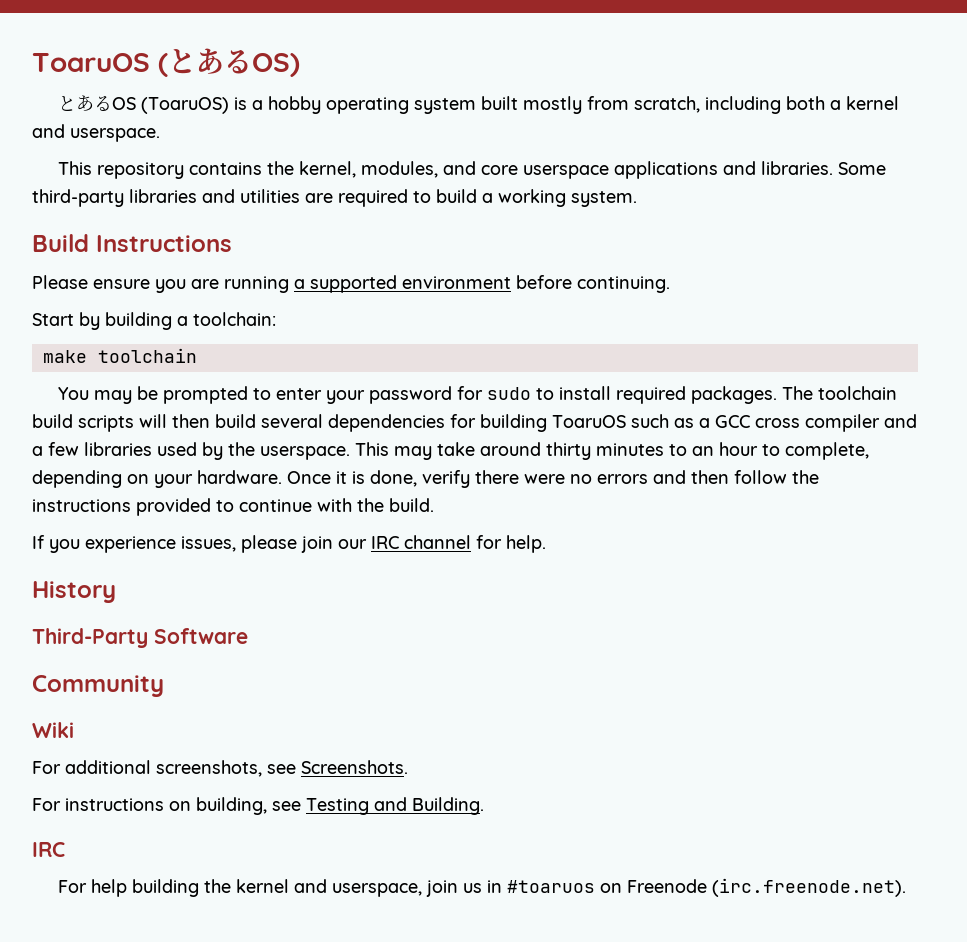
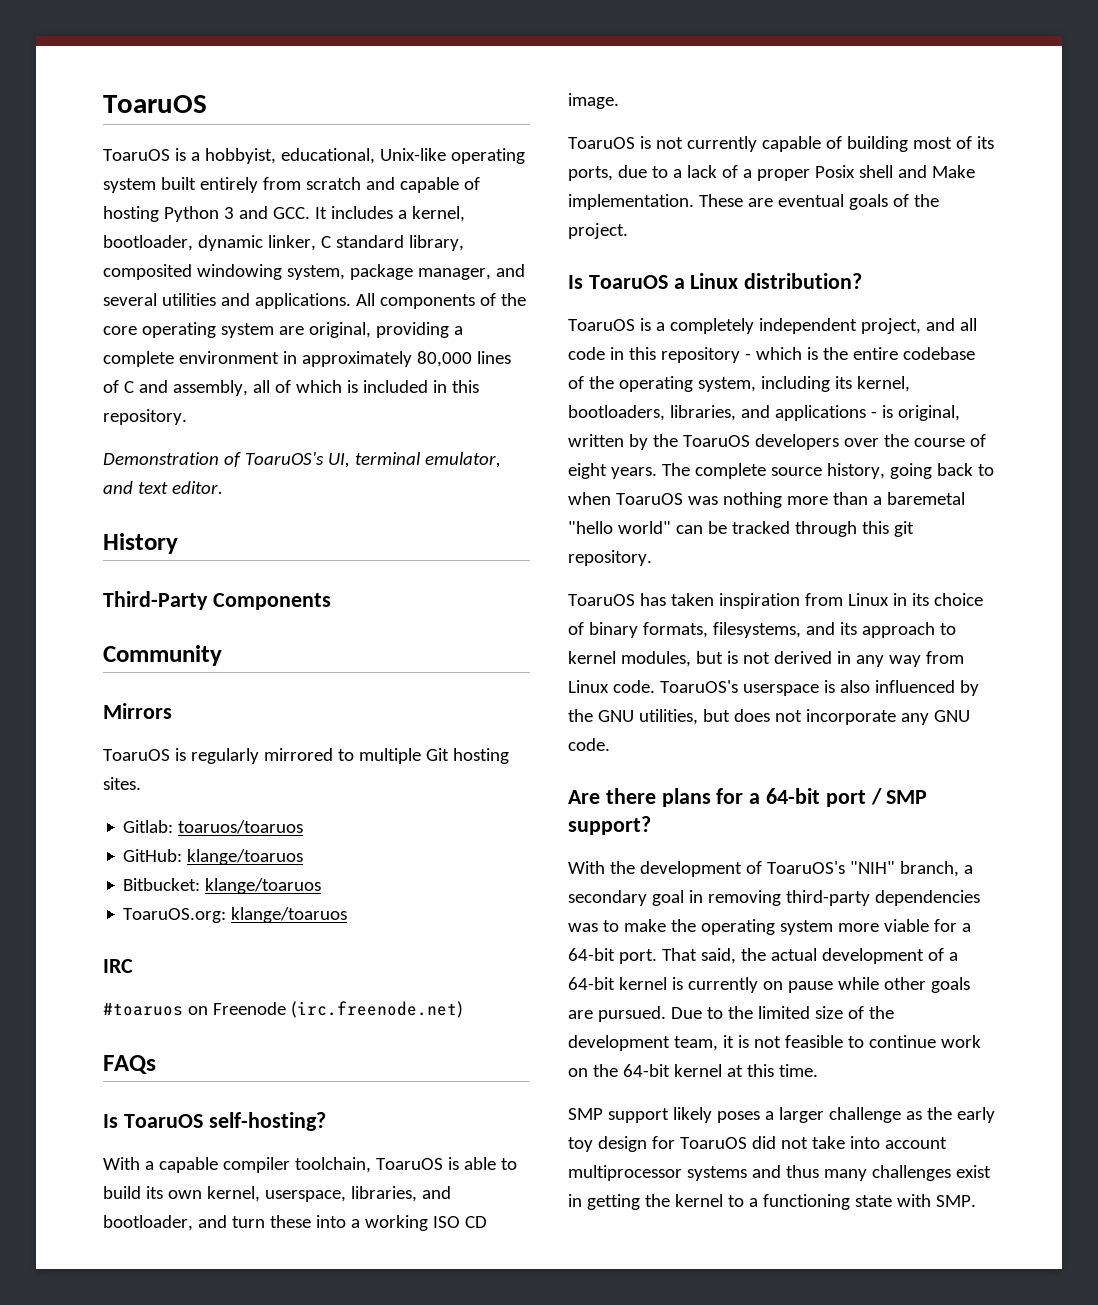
[32,48,300,77] [58,95,900,114] [32,124,160,142] [58,161,887,179] [32,189,637,207] [32,234,232,252] [32,275,670,293] [32,312,276,330] [42,348,197,363] [58,386,898,404] [32,414,917,432] [32,442,869,460] [32,470,819,488] [32,498,434,516] [32,535,546,553] ToaruOS (とあるOS) // とあるOS (ToaruOS) is a hobby operating system built mostly from scratch, including both a kernel and userspace. // This repository contains the kernel, modules, and core userspace applications and libraries. Some third-party libraries and utilities are required to build a working system. // Build Instructions // Please ensure you are running a supported environment before continuing. // Start by building a toolchain: // make toolchain // You may be prompted to enter your password for sudo to install required packages. The toolchain build scripts will then build several dependencies for building ToaruOS such as a GCC cross compiler and a few libraries used by the userspace. This may take around thirty minutes to an hour to complete, depending on your hardware. Once it is done, verify there were no errors and then follow the instructions provided to continue with the build. // If you experience issues, please join our IRC channel for help. -> [103,95,207,113] [103,148,525,164] [103,177,480,193] [103,206,465,222] [103,235,464,251] [103,264,525,280] [103,293,526,309] [103,322,463,338] [103,351,511,367] [103,380,479,396] [103,409,187,425] [103,452,501,468] [103,481,223,494] ToaruOS // ToaruOS is a hobbyist, educational, Unix-like operating system built entirely from scratch and capable of hosting Python 3 and GCC. It includes a kernel, bootloader, dynamic linker, C standard library, composited windowing system, package manager, and several utilities and applications. All components of the core operating system are original, providing a complete environment in approximately 80,000 lines of C and assembly, all of which is included in this repository. // Demonstration of ToaruOS's UI, terminal emulator, and text editor.
[154,628,248,644] Software -> [212,593,331,610] Components
[32,722,74,738] [32,760,408,777] [32,797,484,815] [32,842,65,857] [58,878,907,897] Wiki // For additional screenshots, see Screenshots. // For instructions on building, see Testing and Building. // IRC // For help building the kernel and userspace, join us in #toaruos on Freenode (irc.freenode.net). -> [103,703,172,719] [103,748,509,764] [103,777,141,790] [123,820,304,834] [123,849,304,865] [123,878,322,894] [123,907,348,923] [103,959,133,973] [103,1001,463,1018] [103,1055,156,1074] [103,1112,326,1131] [103,1157,517,1173] [103,1186,451,1202] [103,1215,487,1231] [568,93,619,109] [568,136,994,152] [568,165,975,181] [568,194,939,210] [568,223,628,239] [568,273,863,289] [568,318,977,334] [568,347,975,363] [568,376,910,392] [568,405,960,421] [568,434,986,450] [568,463,994,479] [568,492,965,508] [568,521,914,537] [568,550,652,566] [568,593,983,609] [568,622,956,638] [568,651,964,667] [568,680,979,696] [568,709,970,725] [568,738,610,751] [568,788,928,807] [568,816,651,835] [568,861,973,877] [568,890,980,906] [568,919,971,935] [568,948,958,964] [568,977,970,993] [568,1006,894,1022] [568,1035,981,1051] [568,1064,818,1077] [568,1107,995,1123] [568,1136,947,1152] [568,1165,991,1181] [568,1194,976,1210] Mirrors // ToaruOS is regularly mirrored to multiple Git hosting sites. // Gitlab: toaruos/toaruos // GitHub: klange/toaruos // Bitbucket: klange/toaruos // ToaruOS.org: klange/toaruos // IRC // #toaruos on Freenode (irc.freenode.net) // FAQs // Is ToaruOS self-hosting? // With a capable compiler toolchain, ToaruOS is able to build its own kernel, userspace, libraries, and bootloader, and turn these into a working ISO CD image. // ToaruOS is not currently capable of building most of its ports, due to a lack of a proper Posix shell and Make implementation. These are eventual goals of the project. // Is ToaruOS a Linux distribution? // ToaruOS is a completely independent project, and all code in this repository - which is the entire codebase of the operating system, including its kernel, bootloaders, libraries, and applications - is original, written by the ToaruOS developers over the course of eight years. The complete source history, going back to when ToaruOS was nothing more than a baremetal "hello world" can be tracked through this git repository. // ToaruOS has taken inspiration from Linux in its choice of binary formats, filesystems, and its approach to kernel modules, but is not derived in any way from Linux code. ToaruOS's userspace is also influenced by the GNU utilities, but does not incorporate any GNU code. // Are there plans for a 64-bit port / SMP support? // With the development of ToaruOS's "NIH" branch, a secondary goal in removing third-party dependencies was to make the operating system more viable for a 64-bit port. That said, the actual development of a 64-bit kernel is currently on pause while other goals are pursued. Due to the limited size of the development team, it is not feasible to continue work on the 64-bit kernel at this time. // SMP support likely poses a larger challenge as the early toy design for ToaruOS did not take into account multiprocessor systems and thus many challenges exist in getting the kernel to a functioning state with SMP.

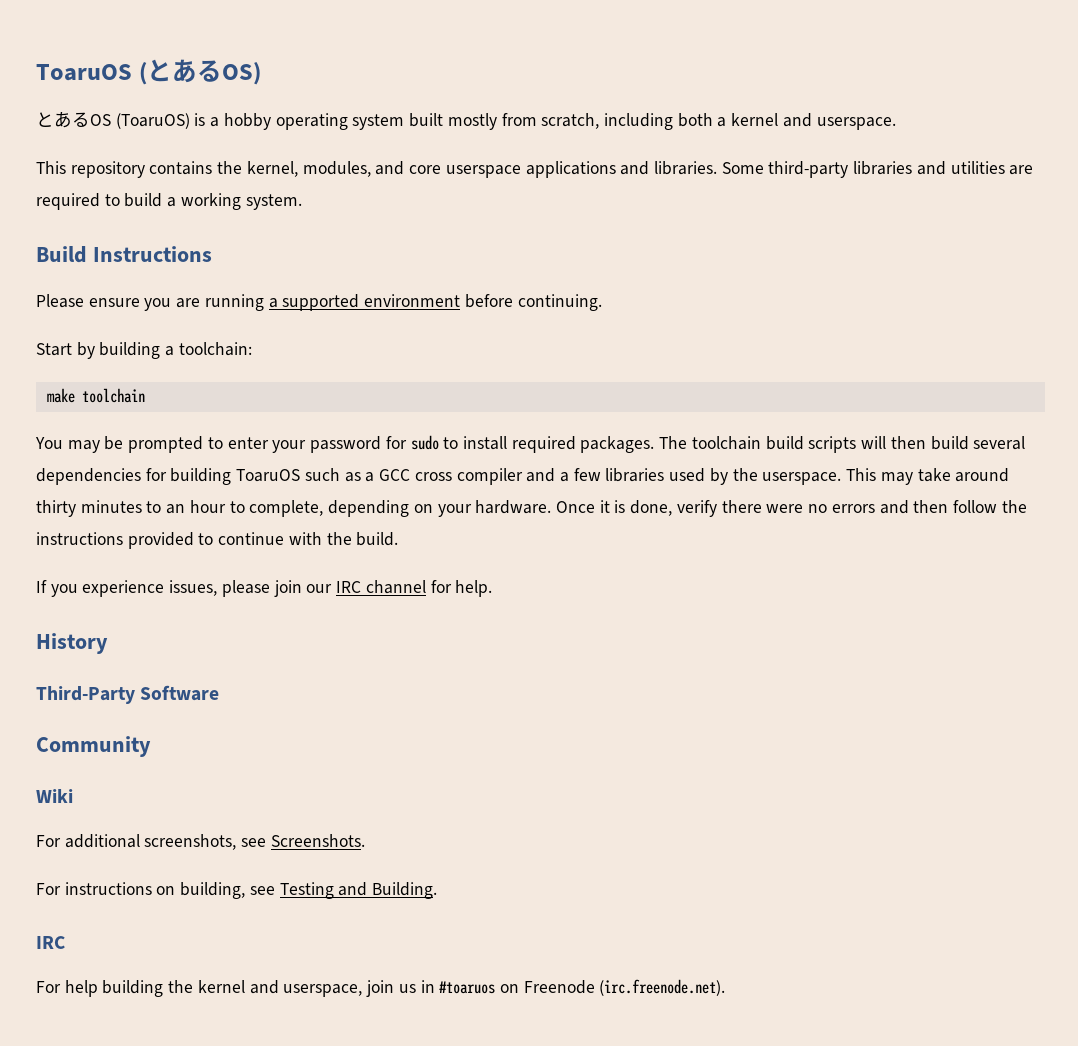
[103,95,207,113] [103,148,525,164] [103,177,480,193] [103,206,465,222] [103,235,464,251] [103,264,525,280] [103,293,526,309] [103,322,463,338] [103,351,511,367] [103,380,479,396] [103,409,187,425] [103,452,501,468] [103,481,223,494] ToaruOS // ToaruOS is a hobbyist, educational, Unix-like operating system built entirely from scratch and capable of hosting Python 3 and GCC. It includes a kernel, bootloader, dynamic linker, C standard library, composited windowing system, package manager, and several utilities and applications. All components of the core operating system are original, providing a complete environment in approximately 80,000 lines of C and assembly, all of which is included in this repository. // Demonstration of ToaruOS's UI, terminal emulator, and text editor. -> [36,59,261,85] [36,111,896,130] [36,161,1034,178] [36,193,302,210] [36,246,212,263] [36,294,602,311] [36,342,252,359] [46,388,145,403] [35,435,1026,453] [36,468,1010,485] [36,500,1027,517] [36,532,399,549] [36,580,493,597] ToaruOS (とあるOS) // とあるOS (ToaruOS) is a hobby operating system built mostly from scratch, including both a kernel and userspace. // This repository contains the kernel, modules, and core userspace applications and libraries. Some third-party libraries and utilities are required to build a working system. // Build Instructions // Please ensure you are running a supported environment before continuing. // Start by building a toolchain: // make toolchain // You may be prompted to enter your password for sudo to install required packages. The toolchain build scripts will then build several dependencies for building ToaruOS such as a GCC cross compiler and a few libraries used by the userspace. This may take around thirty minutes to an hour to complete, depending on your hardware. Once it is done, verify there were no errors and then follow the instructions provided to continue with the build. // If you experience issues, please join our IRC channel for help.
[212,593,331,610] Components -> [140,685,220,701] Software
[103,703,172,719] [103,748,509,764] [103,777,141,790] [123,820,304,834] [123,849,304,865] [123,878,322,894] [123,907,348,923] [103,959,133,973] [103,1001,463,1018] [103,1055,156,1074] [103,1112,326,1131] [103,1157,517,1173] [103,1186,451,1202] [103,1215,487,1231] [568,93,619,109] [568,136,994,152] [568,165,975,181] [568,194,939,210] [568,223,628,239] [568,273,863,289] [568,318,977,334] [568,347,975,363] [568,376,910,392] [568,405,960,421] [568,434,986,450] [568,463,994,479] [568,492,965,508] [568,521,914,537] [568,550,652,566] [568,593,983,609] [568,622,956,638] [568,651,964,667] [568,680,979,696] [568,709,970,725] [568,738,610,751] [568,788,928,807] [568,816,651,835] [568,861,973,877] [568,890,980,906] [568,919,971,935] [568,948,958,964] [568,977,970,993] [568,1006,894,1022] [568,1035,981,1051] [568,1064,818,1077] [568,1107,995,1123] [568,1136,947,1152] [568,1165,991,1181] [568,1194,976,1210] Mirrors // ToaruOS is regularly mirrored to multiple Git hosting sites. // Gitlab: toaruos/toaruos // GitHub: klange/toaruos // Bitbucket: klange/toaruos // ToaruOS.org: klange/toaruos // IRC // #toaruos on Freenode (irc.freenode.net) // FAQs // Is ToaruOS self-hosting? // With a capable compiler toolchain, ToaruOS is able to build its own kernel, userspace, libraries, and bootloader, and turn these into a working ISO CD image. // ToaruOS is not currently capable of building most of its ports, due to a lack of a proper Posix shell and Make implementation. These are eventual goals of the project. // Is ToaruOS a Linux distribution? // ToaruOS is a completely independent project, and all code in this repository - which is the entire codebase of the operating system, including its kernel, bootloaders, libraries, and applications - is original, written by the ToaruOS developers over the course of eight years. The complete source history, going back to when ToaruOS was nothing more than a baremetal "hello world" can be tracked through this git repository. // ToaruOS has taken inspiration from Linux in its choice of binary formats, filesystems, and its approach to kernel modules, but is not derived in any way from Linux code. ToaruOS's userspace is also influenced by the GNU utilities, but does not incorporate any GNU code. // Are there plans for a 64-bit port / SMP support? // With the development of ToaruOS's "NIH" branch, a secondary goal in removing third-party dependencies was to make the operating system more viable for a 64-bit port. That said, the actual development of a 64-bit kernel is currently on pause while other goals are pursued. Due to the limited size of the development team, it is not feasible to continue work on the 64-bit kernel at this time. // SMP support likely poses a larger challenge as the early toy design for ToaruOS did not take into account multiprocessor systems and thus many challenges exist in getting the kernel to a functioning state with SMP. -> [36,789,73,803] [36,834,365,850] [36,882,438,899] [36,936,65,949] [36,979,726,997] Wiki // For additional screenshots, see Screenshots. // For instructions on building, see Testing and Building. // IRC // For help building the kernel and userspace, join us in #toaruos on Freenode (irc.freenode.net).

